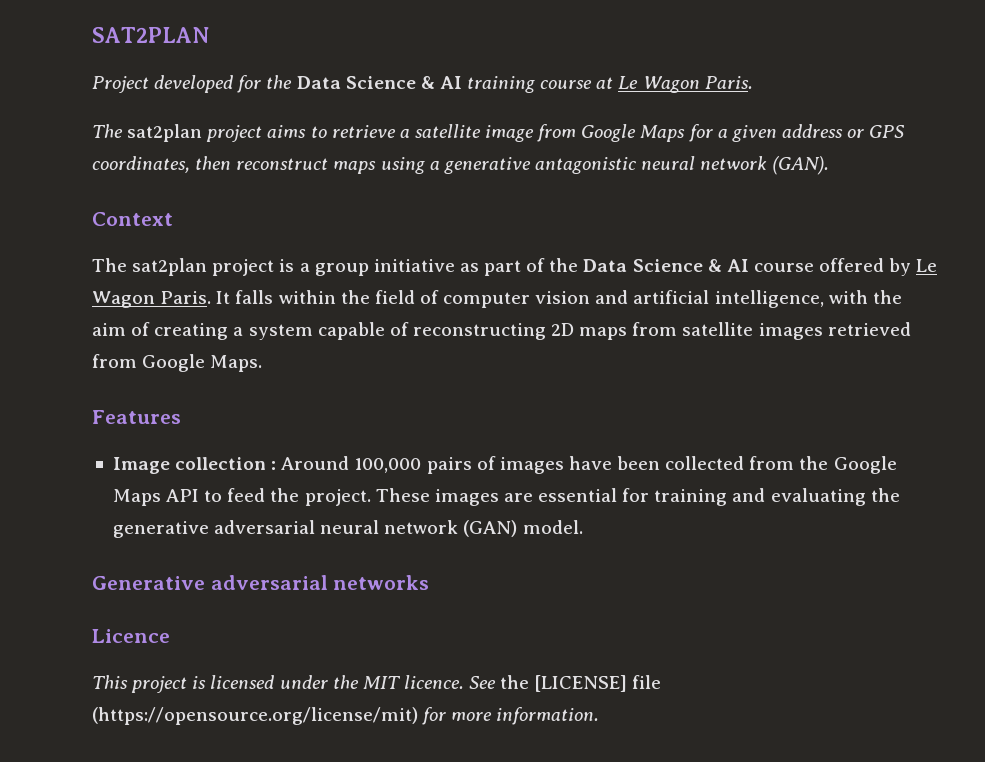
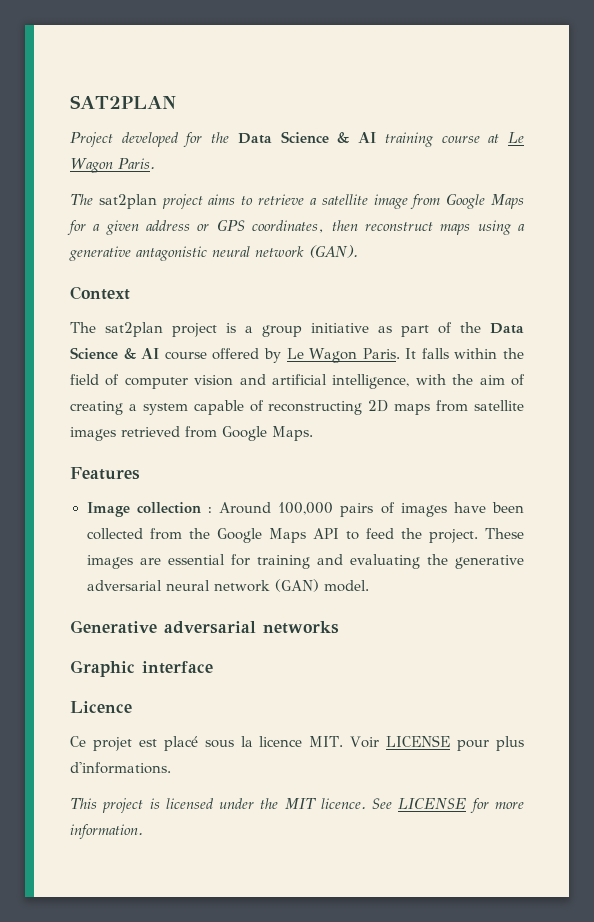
(430, 582) none -> [70,660,213,677] // Graphic interface
(170, 636) none -> [70,735,524,751] [70,762,171,774] // Ce projet est placé sous la licence MIT. Voir LICENSE pour plus d'informations.
[500,675,662,692] [92,707,418,725] the [LICENSE] file (https://opensource.org/license/mit) -> [398,798,467,809] LICENSE

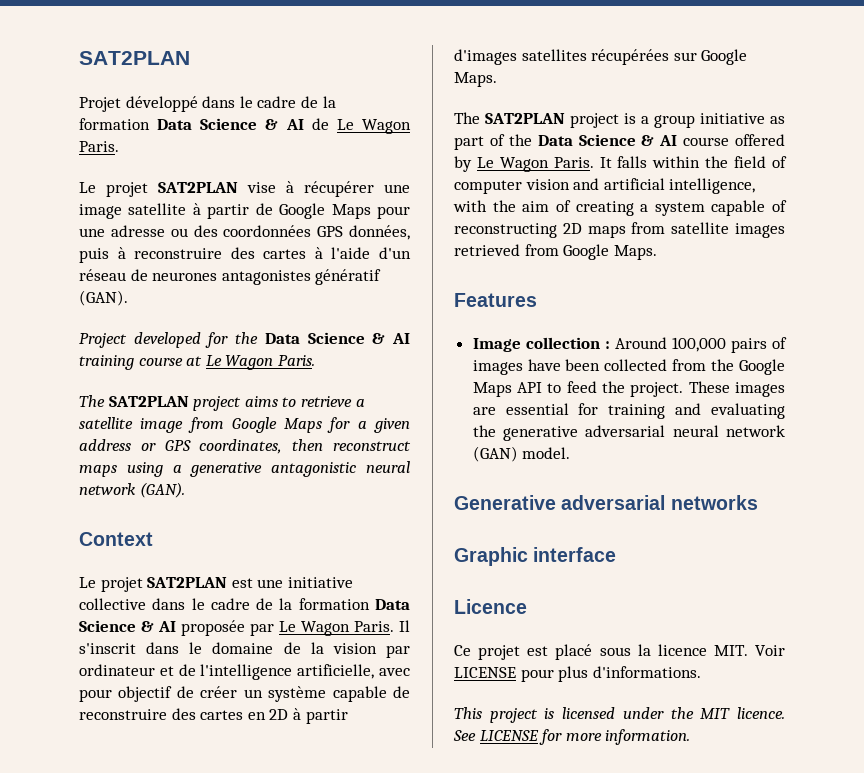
[70,95,176,109] SAT2PLAN -> [79,51,190,65] [79,96,336,112] [79,118,411,134] [79,141,119,152] [79,181,410,197] [79,203,410,219] [79,225,410,240] [79,247,411,263] [79,269,382,285] [79,290,128,306] SAT2PLAN // Projet développé dans le cadre de la formation Data Science & AI de Le Wagon Paris. // Le projet SAT2PLAN vise à récupérer une image satellite à partir de Google Maps pour une adresse ou des coordonnées GPS données, puis à reconstruire des cartes à l'aide d'un réseau de neurones antagonistes génératif (GAN).
[98,194,157,209] sat2plan -> [108,396,189,407] SAT2PLAN
[70,322,163,337] // The sat2plan -> [79,577,353,592] [79,598,410,610] [79,620,410,636] [79,642,410,658] [79,664,410,680] [79,686,410,702] [79,708,348,724] [454,49,748,65] [454,72,497,87] [454,112,565,124] // Le projet SAT2PLAN est une initiative collective dans le cadre de la formation Data Science & AI proposée par Le Wagon Paris. Il s'inscrit dans le domaine de la vision par ordinateur et de l'intelligence artificielle, avec pour objectif de créer un système capable de reconstruire des cartes en 2D à partir d'images satellites récupérées sur Google Maps. // The SAT2PLAN

